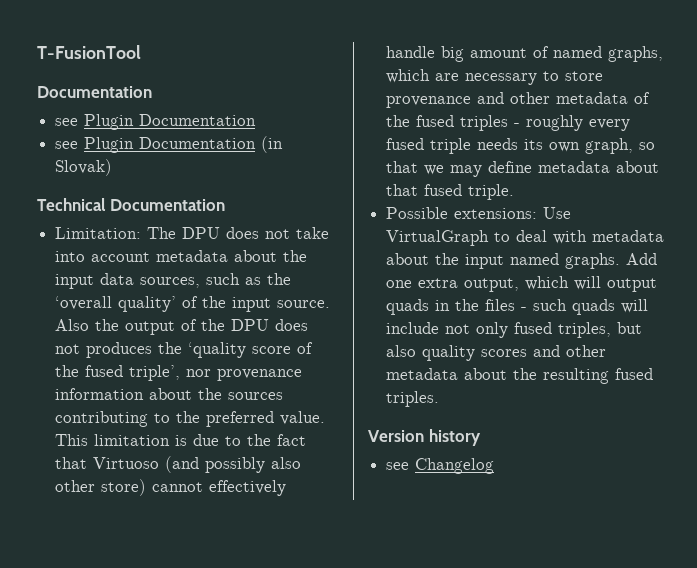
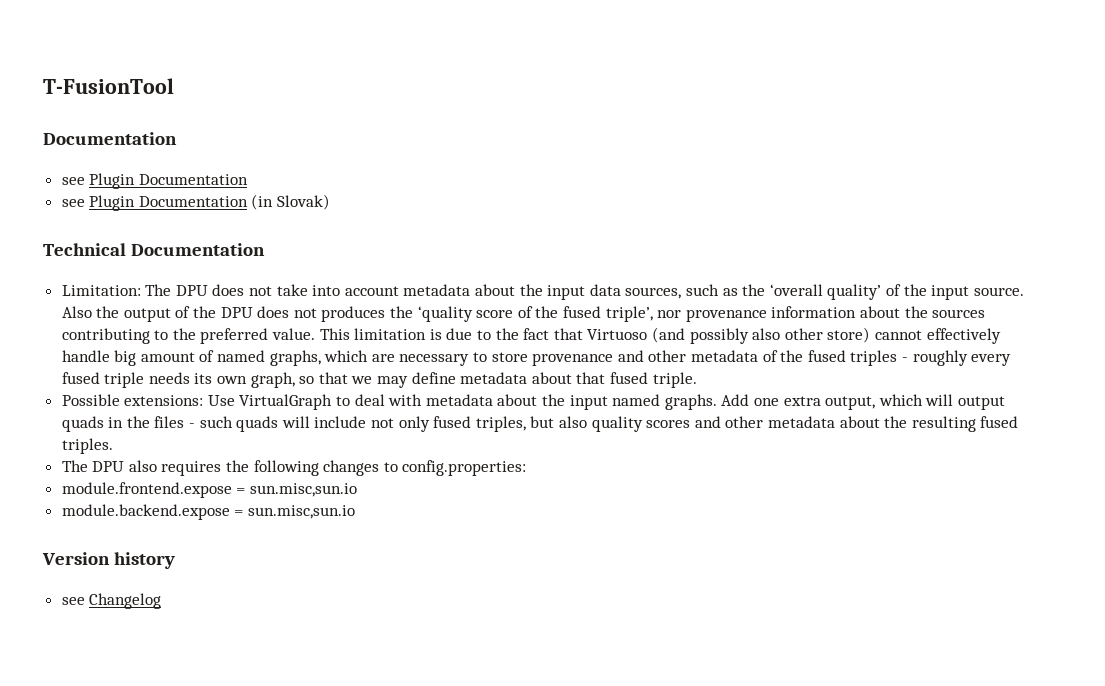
(440, 399) none -> [61,460,527,476] [61,482,357,498] [61,504,355,520] // The DPU also requires the following changes to config.properties: // module.frontend.expose = sun.misc,sun.io // module.backend.expose = sun.misc,sun.io

